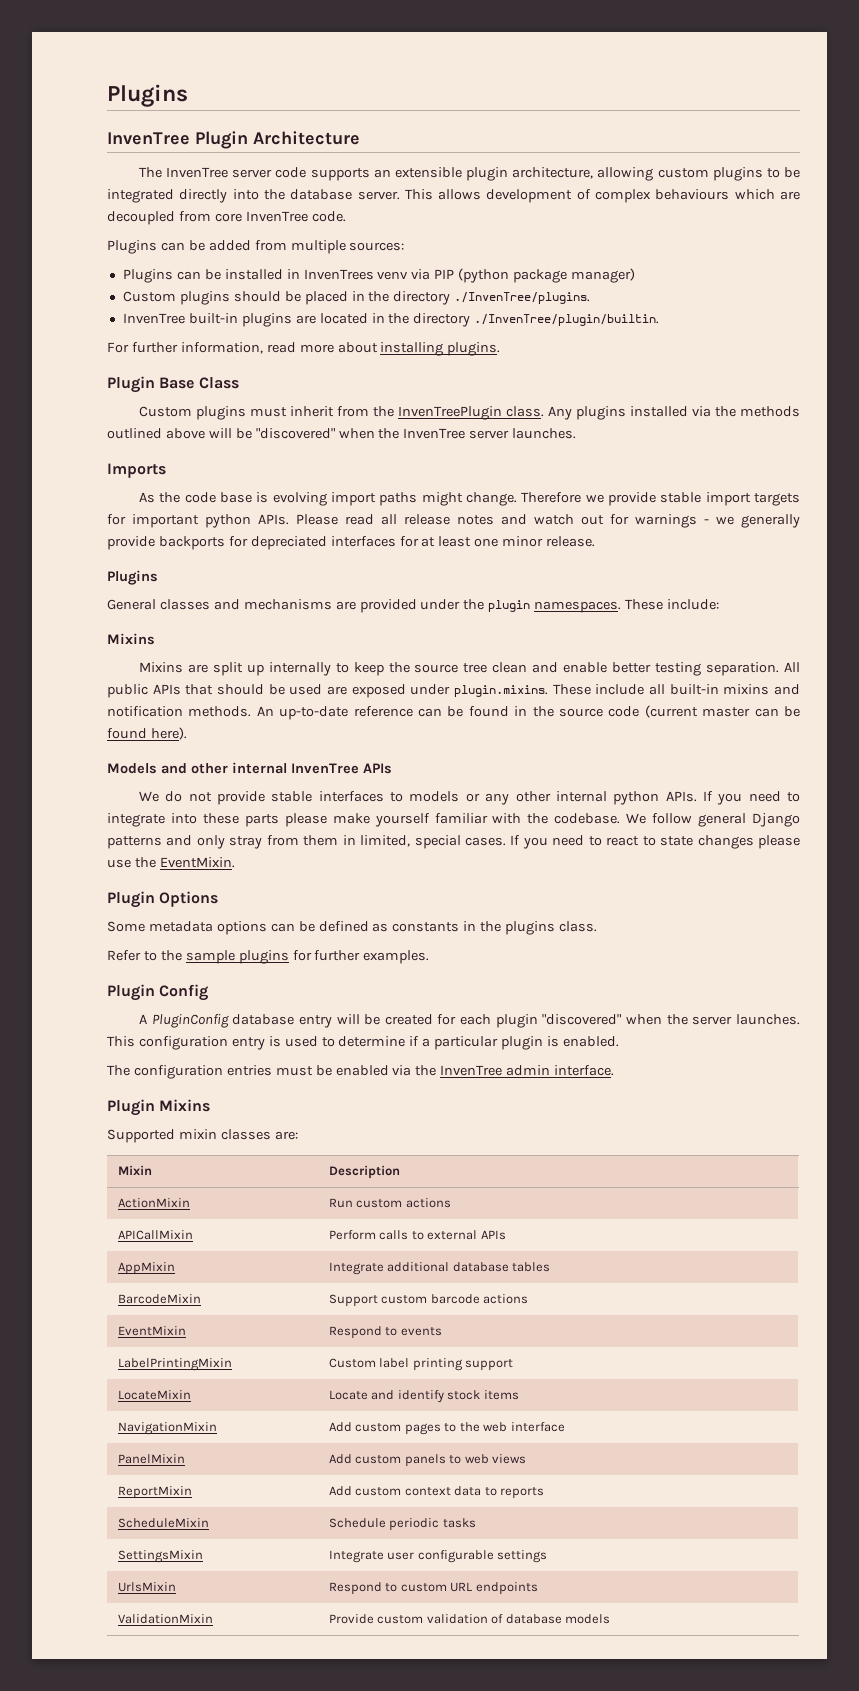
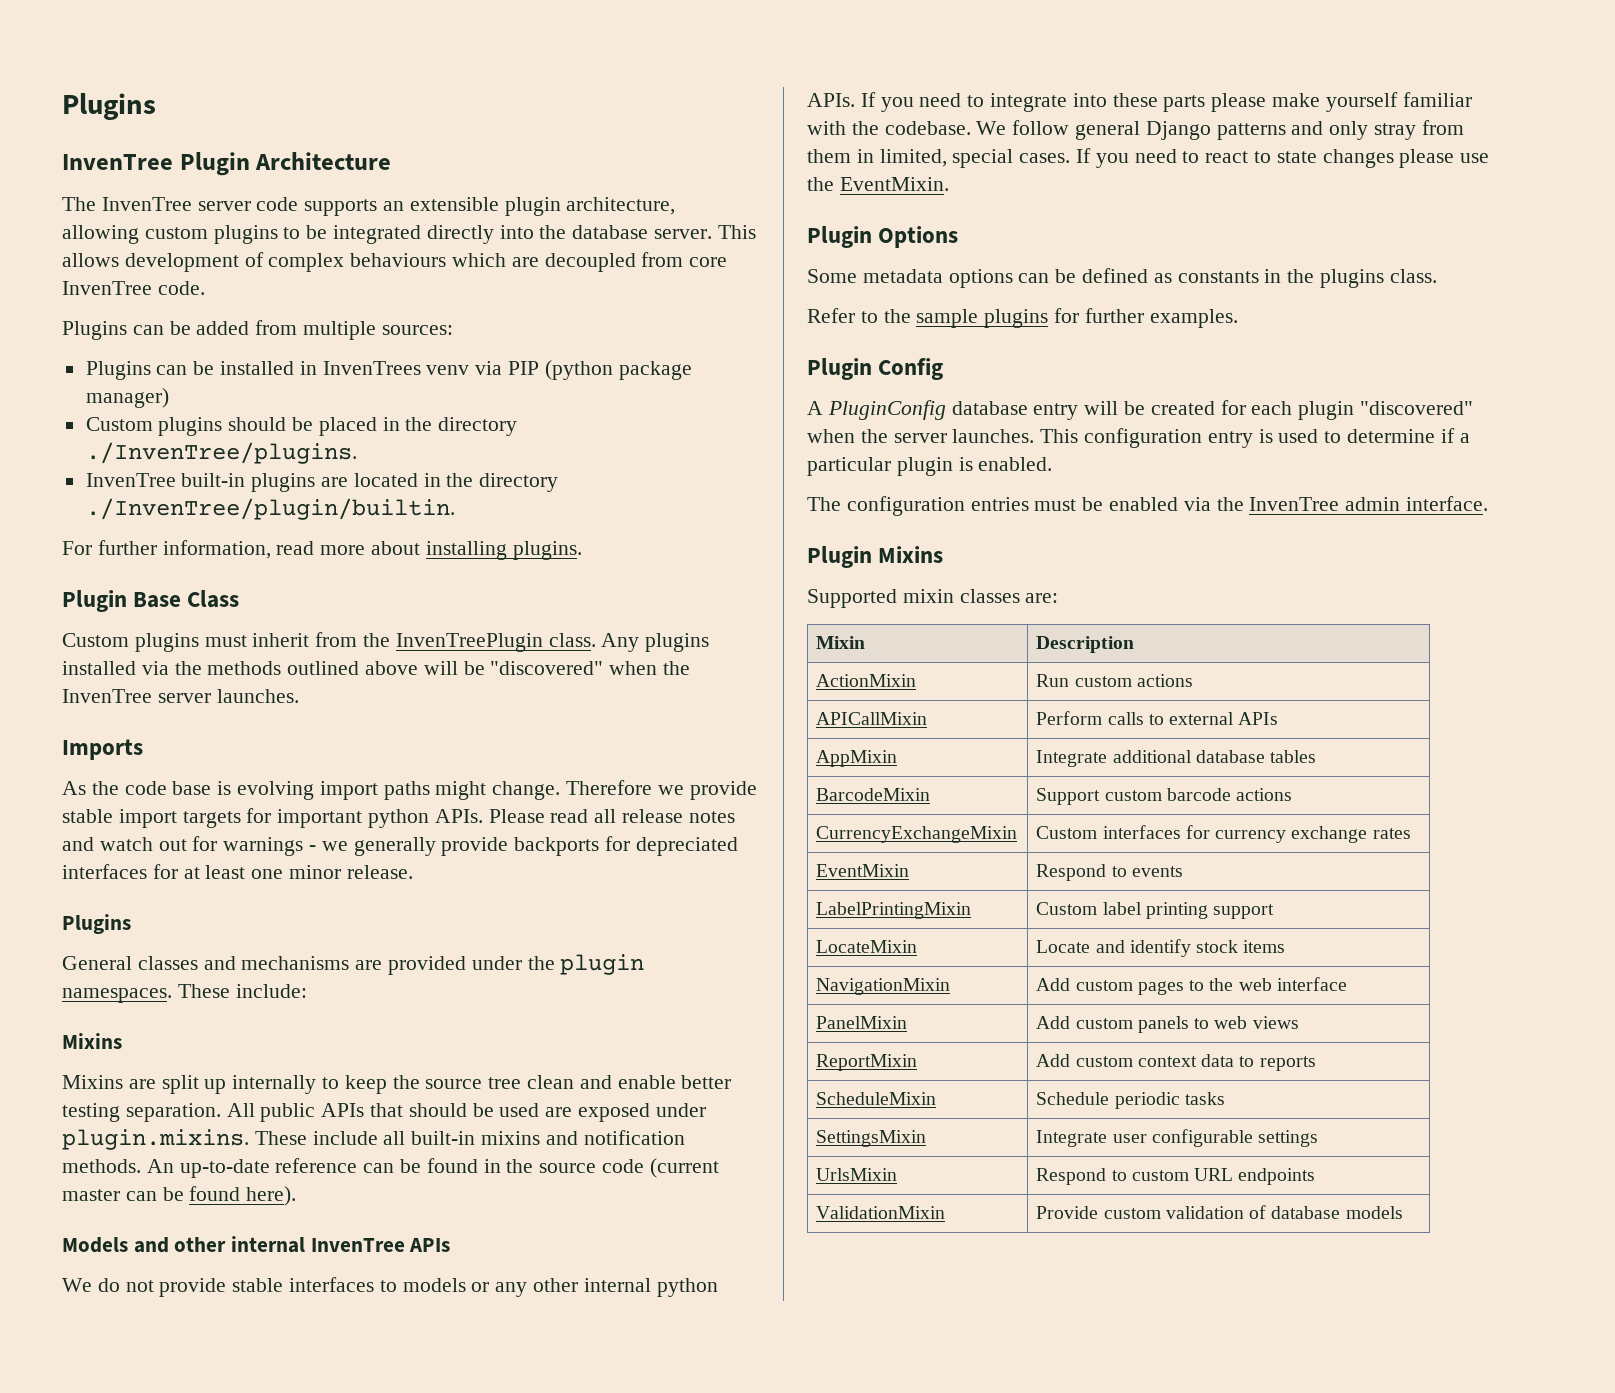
(529, 1299) none -> [816,826,1018,843] [1036,825,1411,843] // CurrencyExchangeMixin | Custom interfaces for currency exchange rates

